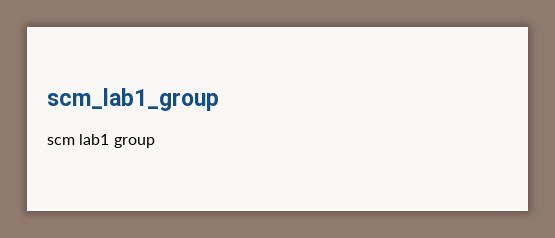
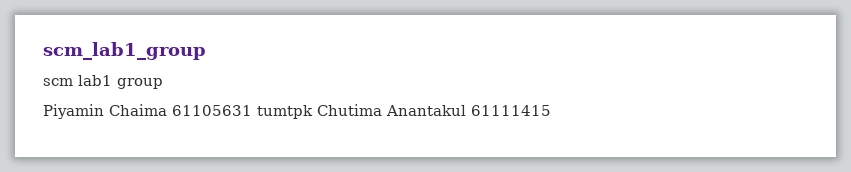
(155, 142) none -> [43,104,551,119] // Piyamin Chaima 61105631 tumtpk Chutima Anantakul 61111415

